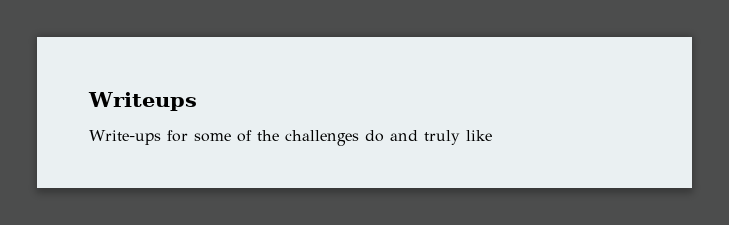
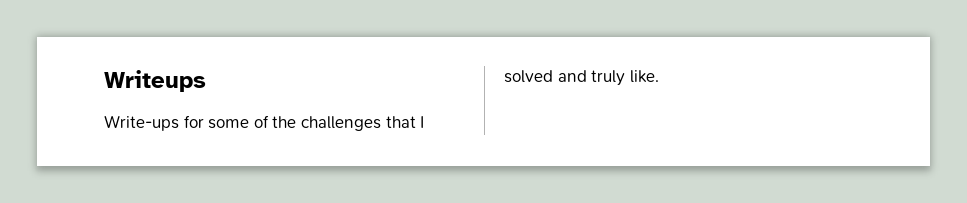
[364,130,384,142] do -> [385,116,425,128] [504,70,553,83] that I solved
[465,130,492,141] like -> [629,70,659,83] like.

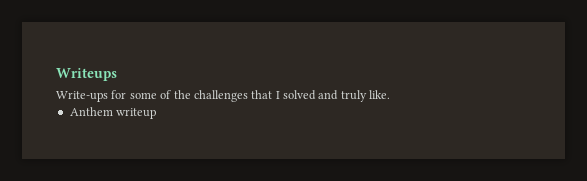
(659, 76) none -> [69,107,157,119] // Anthem writeup

